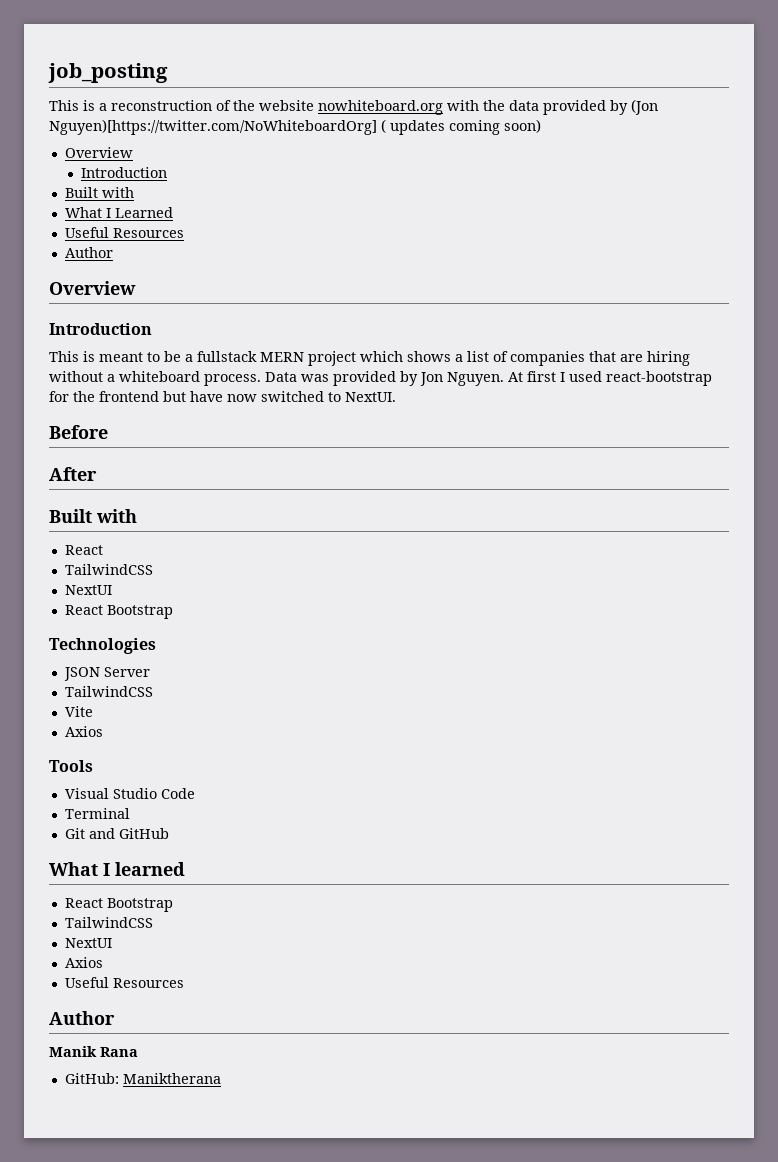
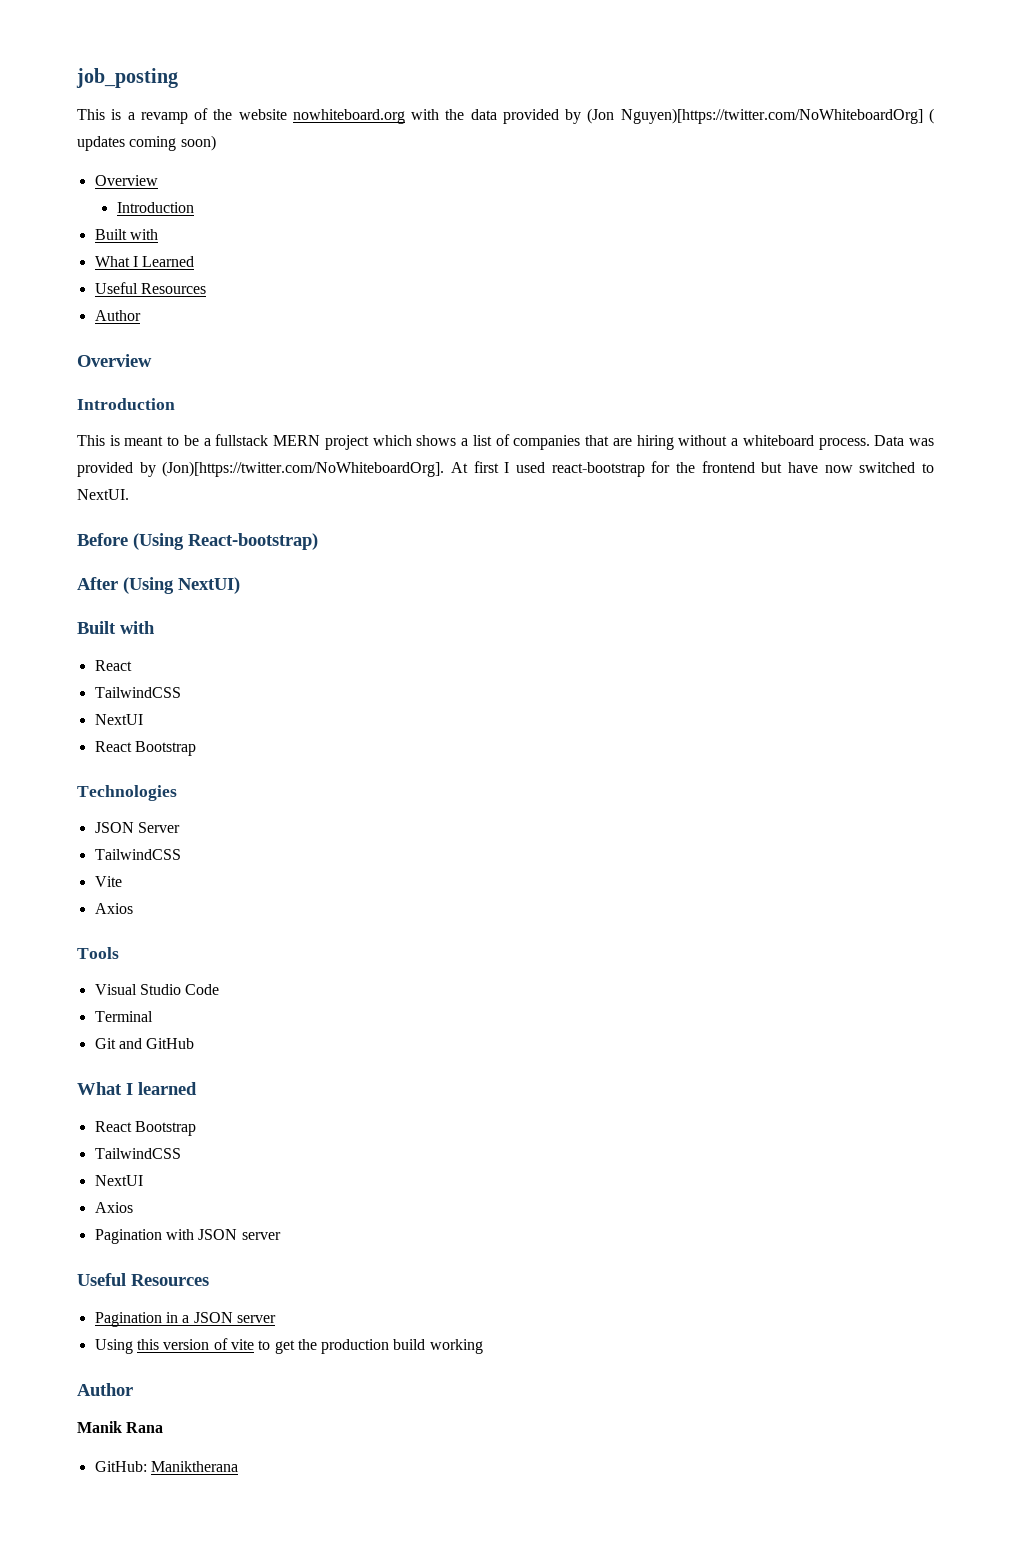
[111,100,212,111] reconstruction -> [140,112,188,124] revamp
[420,372,504,386] Jon Nguyen. -> [162,461,445,477] (Jon)[https://twitter.com/NoWhiteboardOrg].
(108, 432) none -> [133,533,318,550] (Using React-bootstrap)
(97, 474) none -> [123,577,240,594] (Using NextUI)
[64,977,184,988] Useful Resources -> [94,1229,281,1244] [77,1273,209,1286] [94,1312,276,1327] [94,1338,483,1354] Pagination with JSON server // Useful Resources // Pagination in a JSON server // Using this version of vite to get the production build working

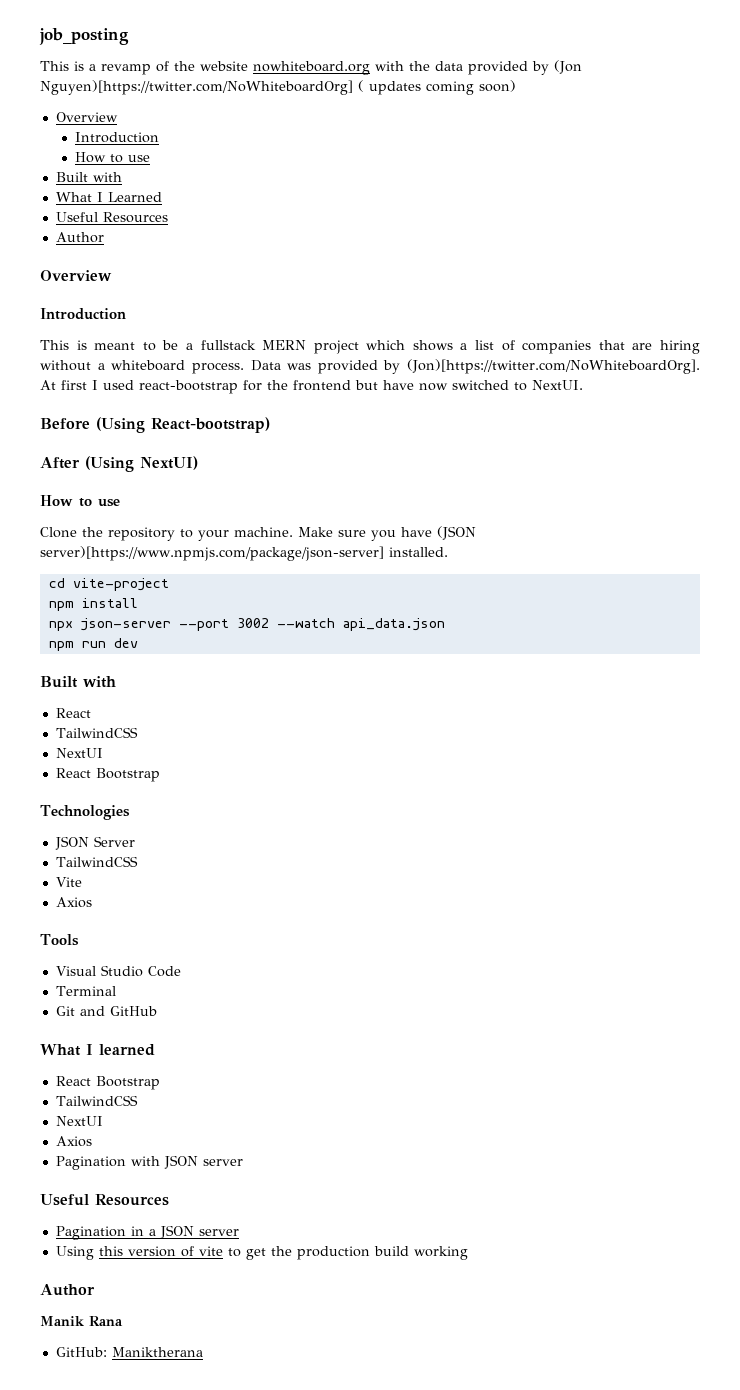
(194, 207) none -> [75,152,151,163] // How to use
(240, 585) none -> [40,495,120,507] [40,526,476,541] [40,546,448,561] [48,578,169,591] [48,598,138,611] [48,618,445,631] [48,638,138,651] // How to use // Clone the repository to your machine. Make sure you have (JSON server)[https://www.npmjs.com/package/json-server] installed. // cd vite-project // npm install // npx json-server --port 3002 --watch api_data.json // npm run dev

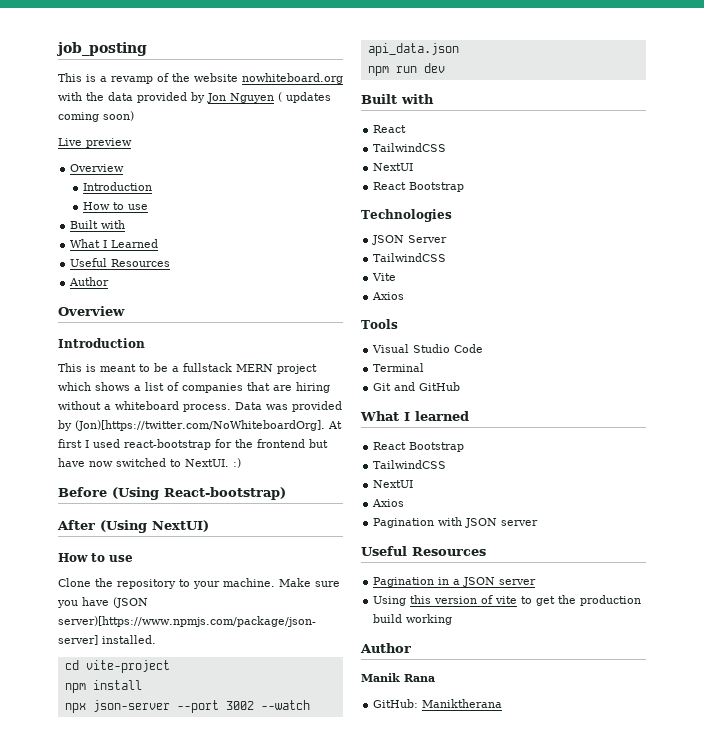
[554,60,582,74] [40,80,353,95] (Jon Nguyen)[https://twitter.com/NoWhiteboardOrg] -> [207,93,274,103] Jon Nguyen
(516, 86) none -> [58,138,132,148] // Live preview
(583, 385) none -> [233,458,241,468] :)

